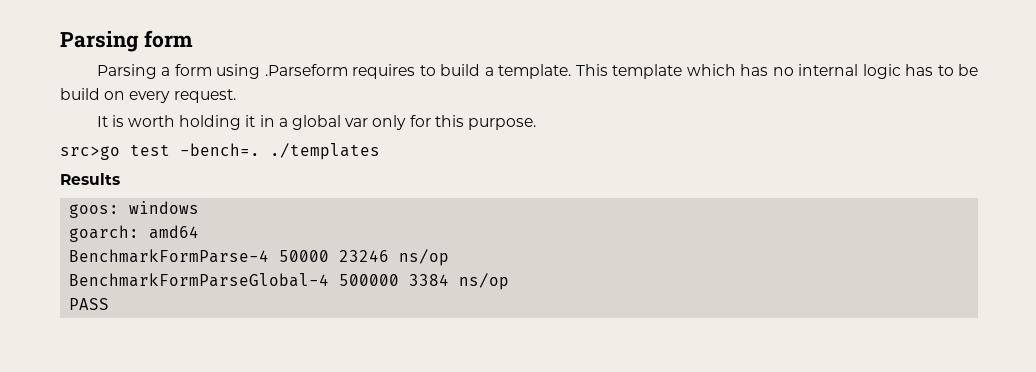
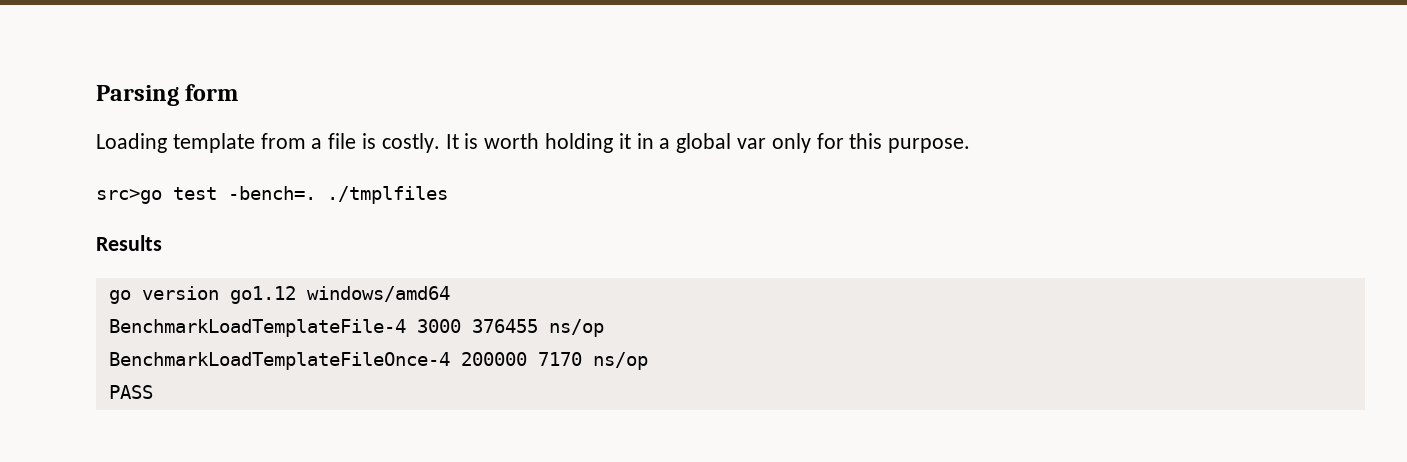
[96,64,979,79] [60,88,236,103] Parsing a form using .Parseform requires to build a template. This template which has no internal logic has to be build on every request. // -> [96,133,440,153] Loading template from a file is costly.
[270,143,380,160] ./templates -> [327,186,448,204] ./tmplfiles
[69,201,200,218] [69,225,200,242] [69,249,450,266] [69,273,450,287] goos: windows // goarch: amd64 // BenchmarkFormParse-4 50000 23246 ns/op // BenchmarkFormParseGlobal-4 500000 3384 -> [108,286,450,304] [108,319,604,337] [108,352,582,370] go version go1.12 windows/amd64 // BenchmarkLoadTemplateFile-4 3000 376455 ns/op // BenchmarkLoadTemplateFileOnce-4 200000 7170

